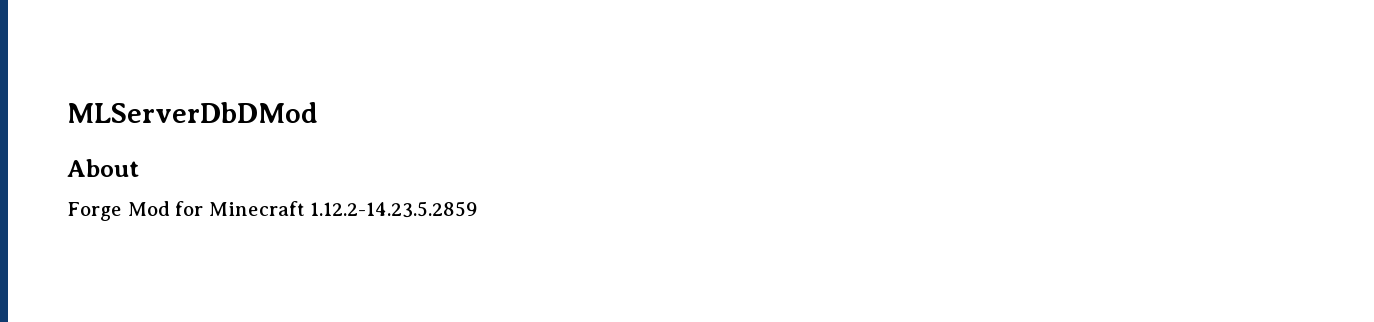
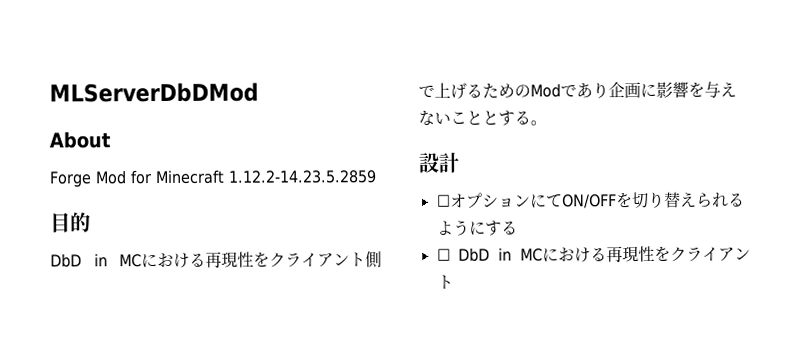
(479, 209) none -> [50,212,91,233] [50,251,382,269] [418,81,737,99] [418,109,547,126] [418,152,459,173] [436,191,745,209] [436,219,518,236] [436,245,751,263] [436,274,454,290] // 目的 // DbD in MCにおける再現性をクライアント側で上げるためのModであり企画に影響を与えないこととする。 // 設計 // ☐オプションにてON/OFFを切り替えられるようにする // ☐ DbD in MCにおける再現性をクライアント

